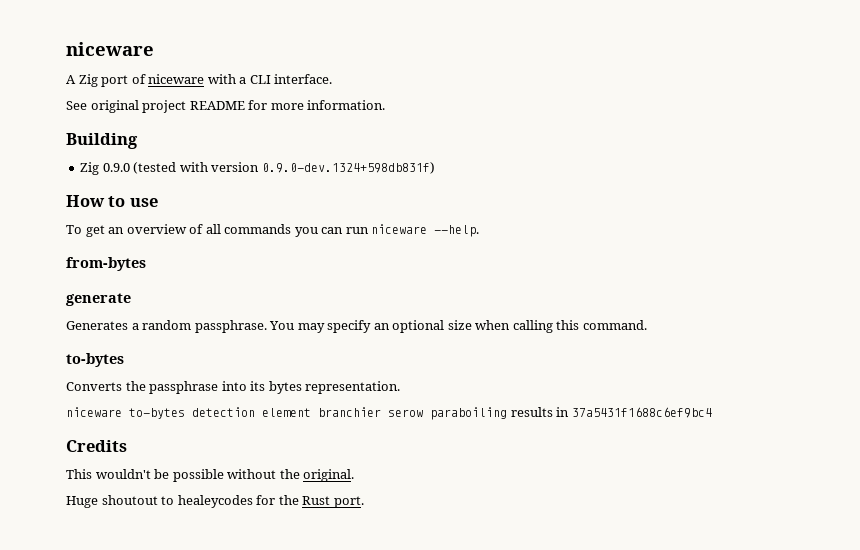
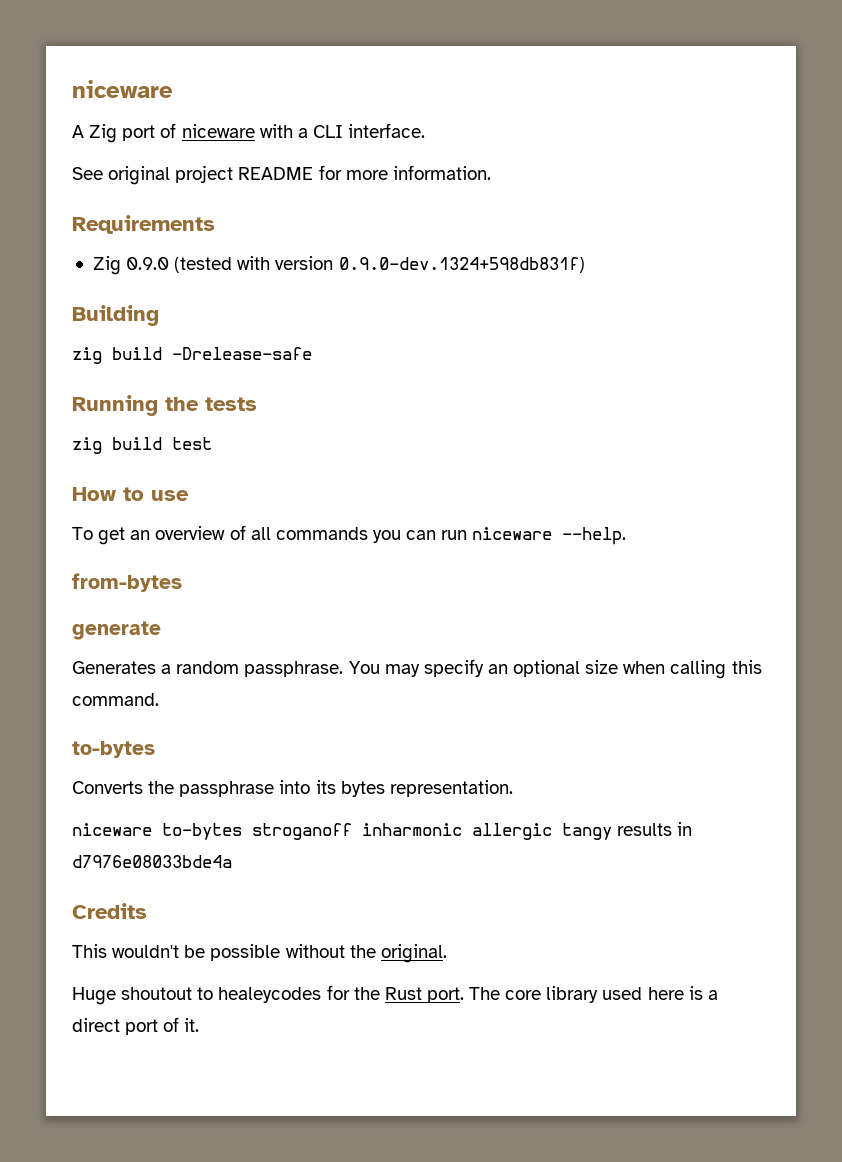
[66,133,138,149] Building -> [72,215,215,234] Requirements
(435, 168) none -> [72,305,159,326] [72,347,312,364] [72,395,257,416] [72,437,212,454] // Building // zig build -Drelease-safe // Running the tests // zig build test
[192,407,507,420] detection element branchier serow paraboiling -> [252,823,612,840] stroganoff inharmonic allergic tangy
[571,407,712,418] 37a5431f1688c6ef9bc4 -> [72,855,232,868] d7976e08033bde4a
(364, 502) none -> [469,986,718,1003] [72,1017,200,1035] The core library used here is a direct port of it.

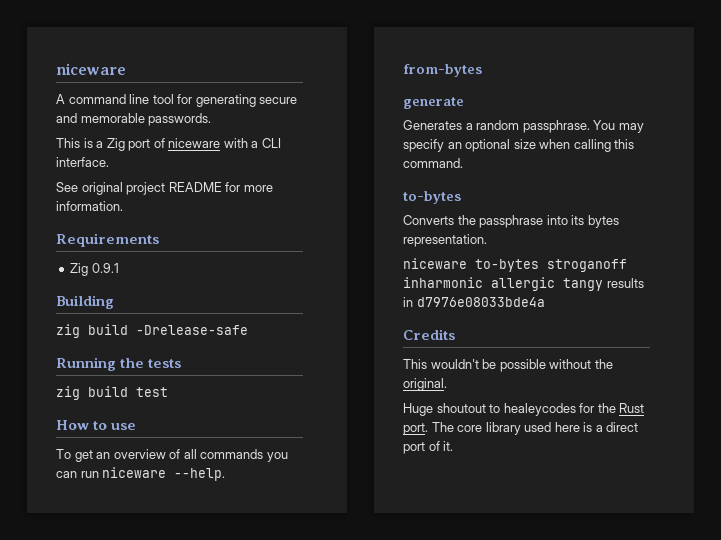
(84, 131) none -> [68,94,298,107] [56,113,212,126] [56,138,104,148] command line tool for generating secure and memorable passwords. // This is a
[126,256,585,273] 0.9.0 (tested with version 0.9.0-dev.1324+598db831f) -> [91,263,119,273] 0.9.1

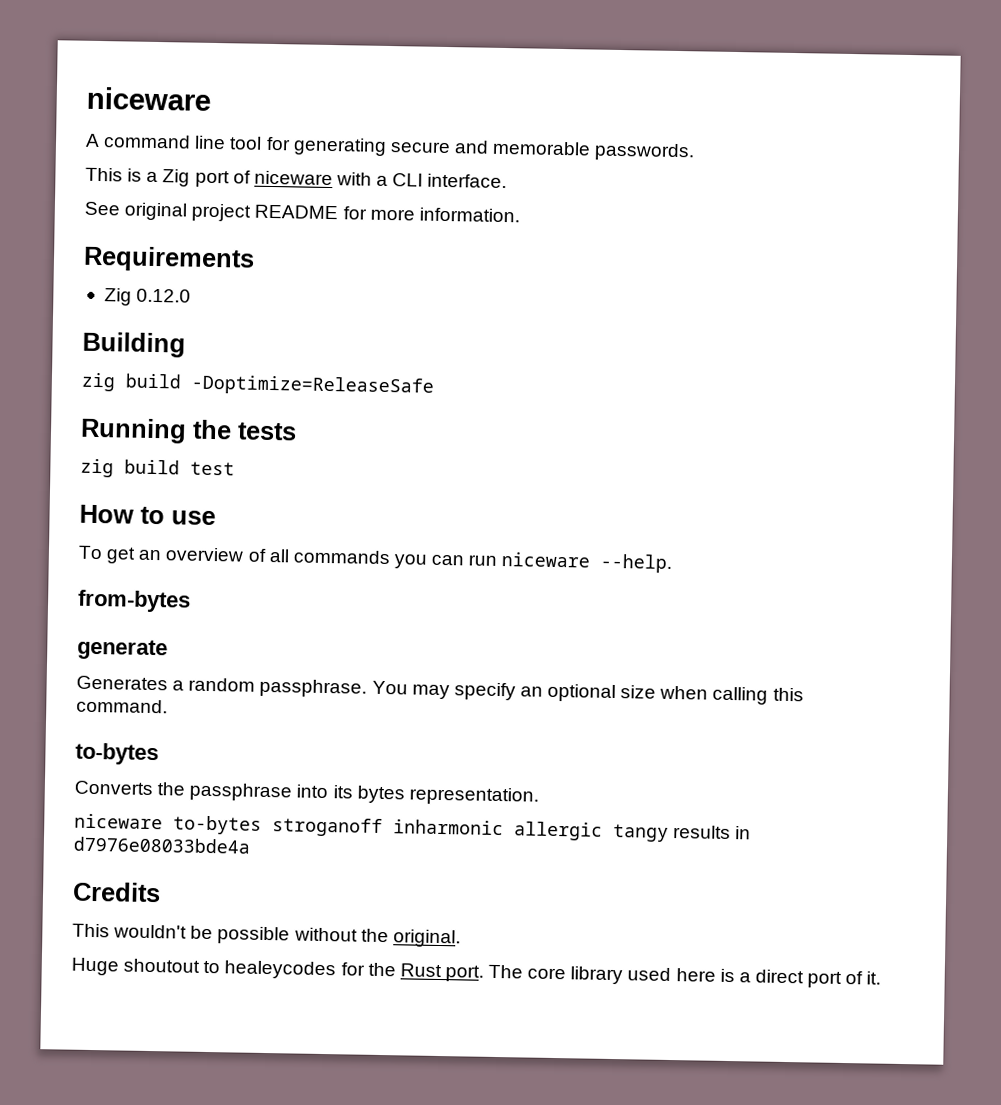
[91,263,119,273] 0.9.1 -> [136,288,192,303] 0.12.0
[136,325,248,335] -Drelease-safe -> [191,374,434,397] -Doptimize=ReleaseSafe

